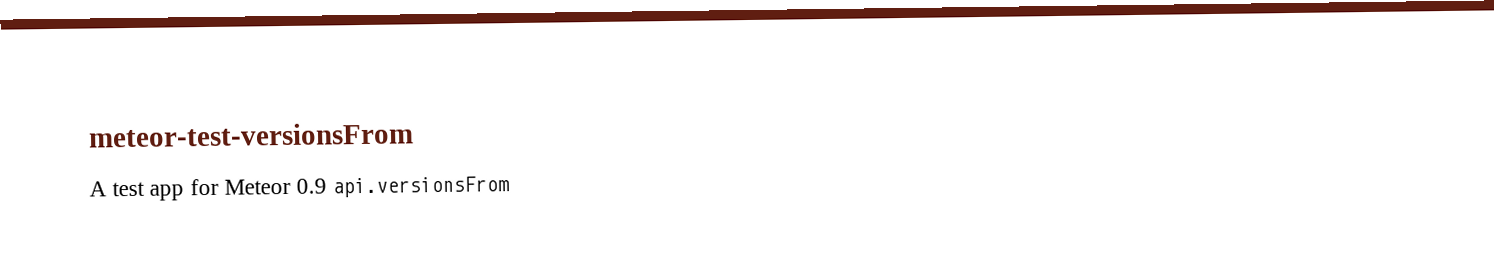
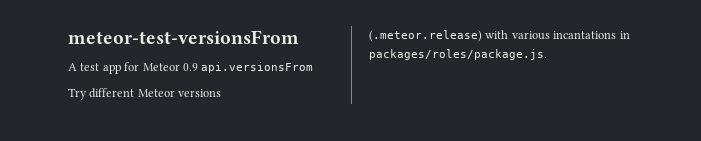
(511, 187) none -> [68,88,222,100] [369,30,630,42] [369,49,547,60] // Try different Meteor versions (.meteor.release) with various incantations in packages/roles/package.js.

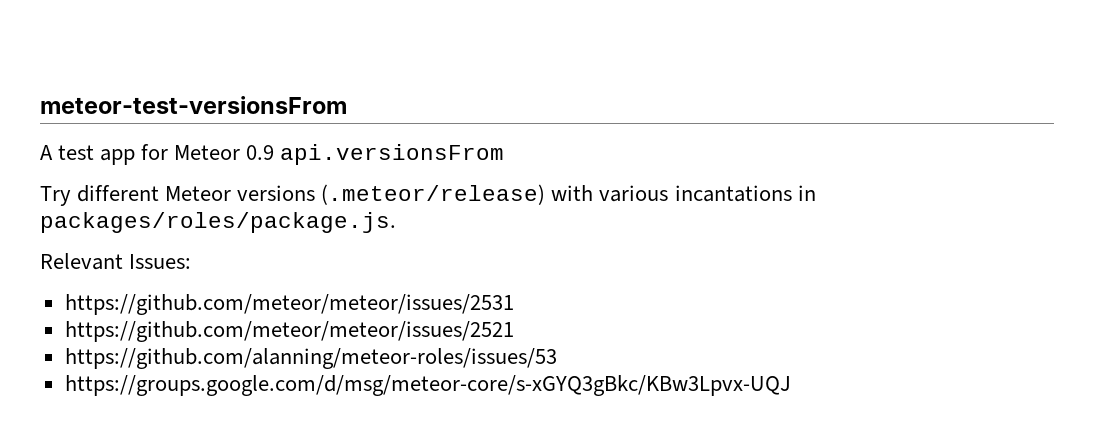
[369,30,482,42] (.meteor.release) -> [321,184,546,205] (.meteor/release)
(547, 54) none -> [40,253,192,270] [64,294,514,315] [64,321,514,342] [64,348,557,369] [64,375,791,396] // Relevant Issues: // https://github.com/meteor/meteor/issues/2531 // https://github.com/meteor/meteor/issues/2521 // https://github.com/alanning/meteor-roles/issues/53 // https://groups.google.com/d/msg/meteor-core/s-xGYQ3gBkc/KBw3Lpvx-UQJ

